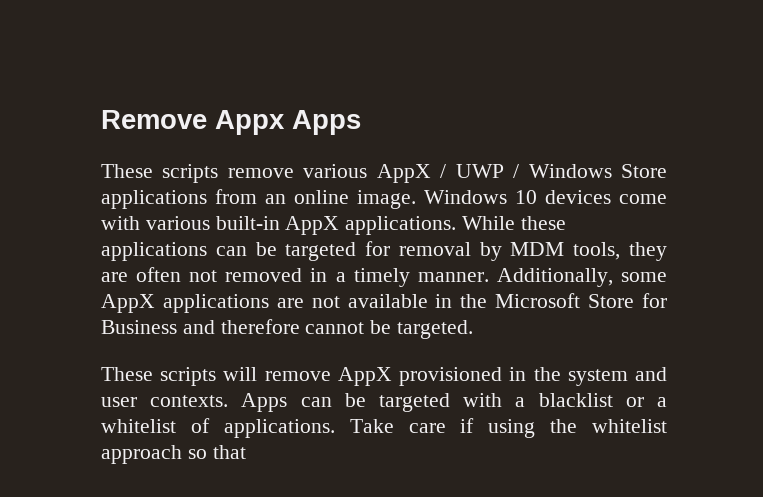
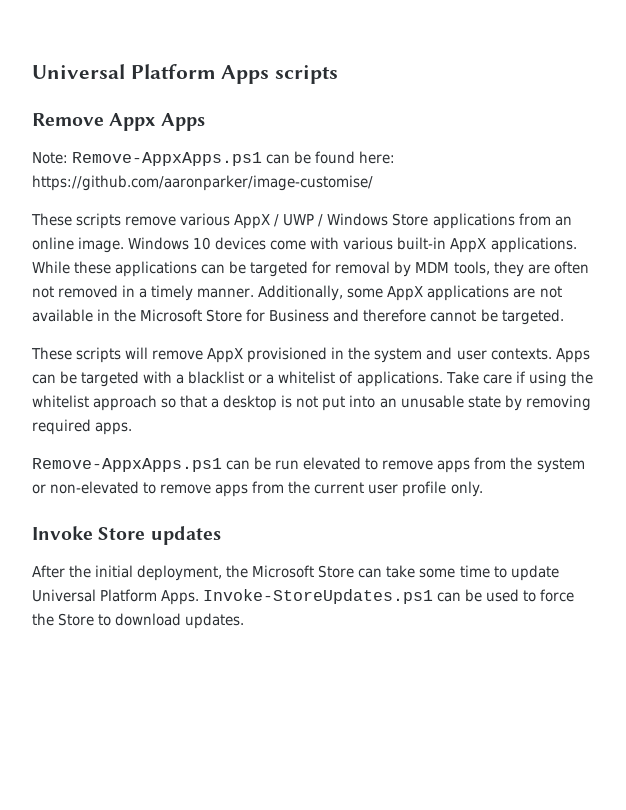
(101, 119) none -> [32,64,339,84] Universal Platform Apps scripts //
(361, 122) none -> [32,151,396,166] [32,175,373,191] // Note: Remove-AppxApps.ps1 can be found here: https://github.com/aaronparker/image-customise/
(246, 452) none -> [211,395,591,411] [32,419,133,435] [32,457,585,473] [32,481,484,497] [32,526,221,545] [32,565,559,581] [32,589,575,605] [32,613,245,629] a desktop is not put into an unusable state by removing required apps. // Remove-AppxApps.ps1 can be run elevated to remove apps from the system or non-elevated to remove apps from the current user profile only. // Invoke Store updates // After the initial deployment, the Microsoft Store can take some time to update Universal Platform Apps. Invoke-StoreUpdates.ps1 can be used to force the Store to download updates.

